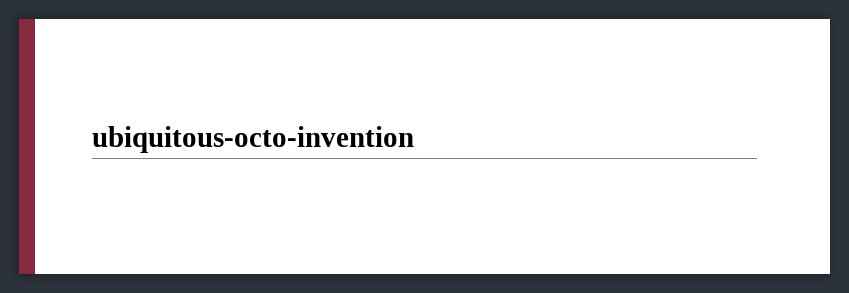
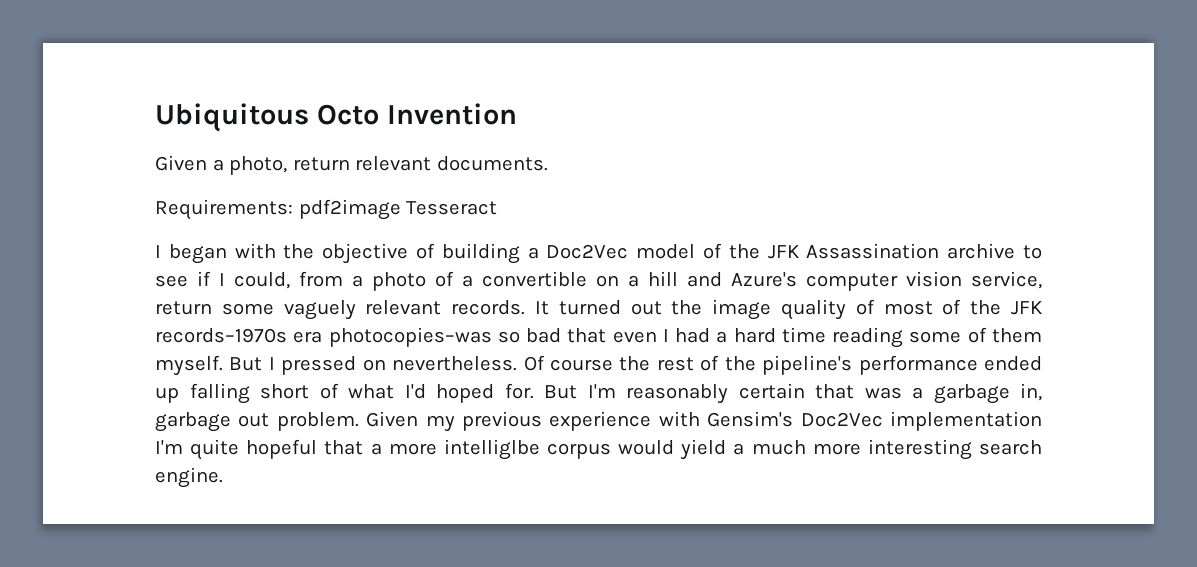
[92,126,414,153] ubiquitous-octo-invention -> [155,103,517,132] [155,155,548,175] [155,199,498,220] [155,243,1042,264] [155,271,1042,291] [155,299,1043,320] [155,327,1042,348] [155,355,1042,376] [155,383,1042,404] [155,411,1042,432] [155,439,1042,460] [155,467,223,488] Ubiquitous Octo Invention // Given a photo, return relevant documents. // Requirements: pdf2image Tesseract // I began with the objective of building a Doc2Vec model of the JFK Assassination archive to see if I could, from a photo of a convertible on a hill and Azure's computer vision service, return some vaguely relevant records. It turned out the image quality of most of the JFK records–1970s era photocopies–was so bad that even I had a hard time reading some of them myself. But I pressed on nevertheless. Of course the rest of the pipeline's performance ended up falling short of what I'd hoped for. But I'm reasonably certain that was a garbage in, garbage out problem. Given my previous experience with Gensim's Doc2Vec implementation I'm quite hopeful that a more intelliglbe corpus would yield a much more interesting search engine.

